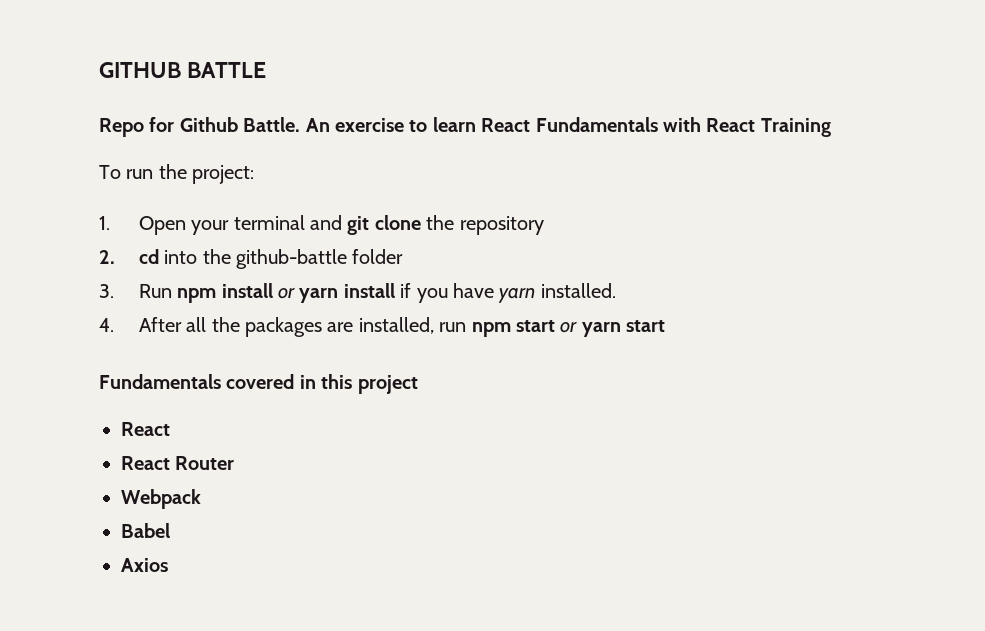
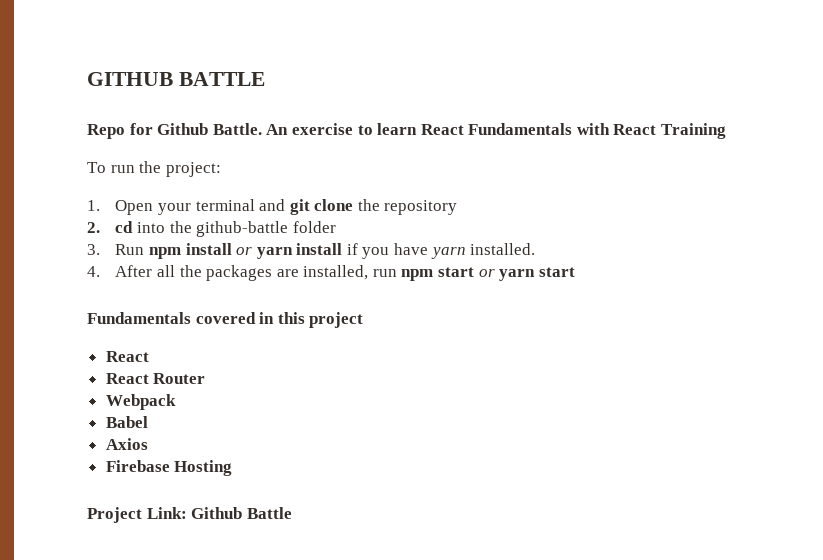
(168, 565) none -> [105,460,233,476] [87,507,292,523] // Firebase Hosting // Project Link: Github Battle

